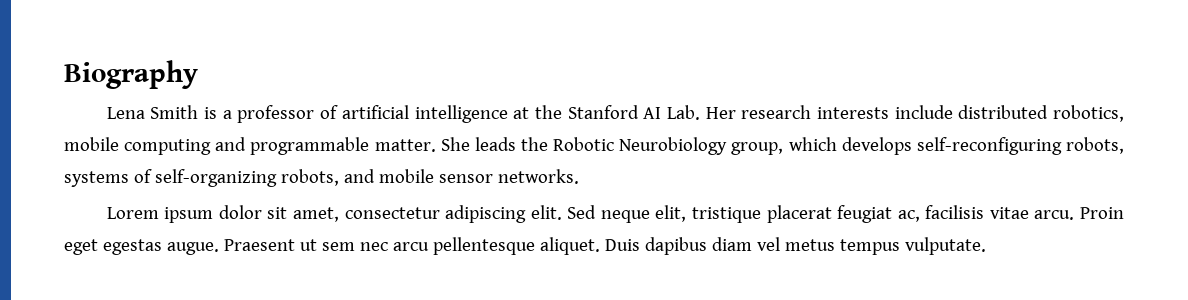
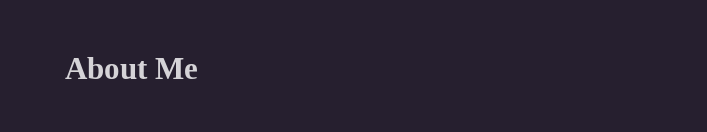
[64,60,198,89] [106,105,1124,123] [64,137,1124,155] [64,169,579,187] [106,205,1124,223] [64,237,986,255] Biography // Lena Smith is a professor of artificial intelligence at the Stanford AI Lab. Her research interests include distributed robotics, mobile computing and programmable matter. She leads the Robotic Neurobiology group, which develops self-reconfiguring robots, systems of self-organizing robots, and mobile sensor networks. // Lorem ipsum dolor sit amet, consectetur adipiscing elit. Sed neque elit, tristique placerat feugiat ac, facilisis vitae arcu. Proin eget egestas augue. Praesent ut sem nec arcu pellentesque aliquet. Duis dapibus diam vel metus tempus vulputate. -> [65,57,199,79] About Me

